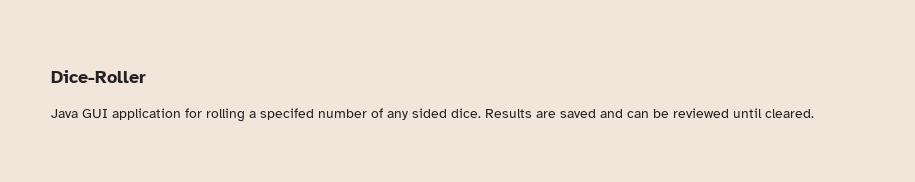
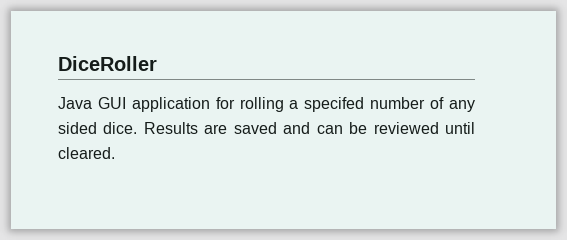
[51,70,146,83] Dice-Roller -> [58,56,157,71] DiceRoller

